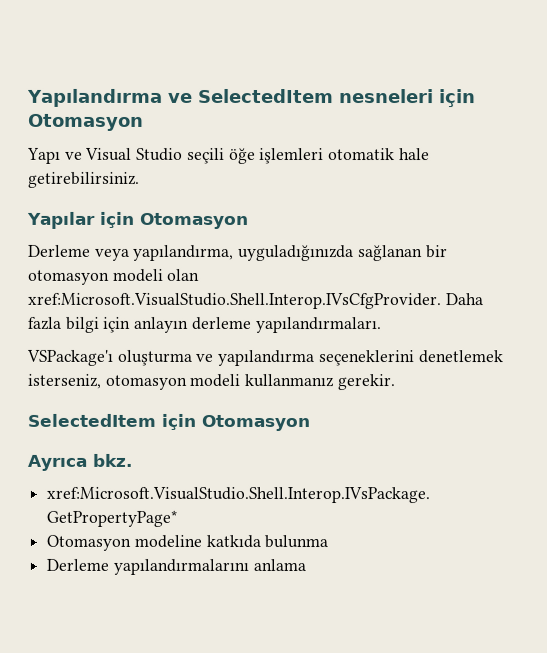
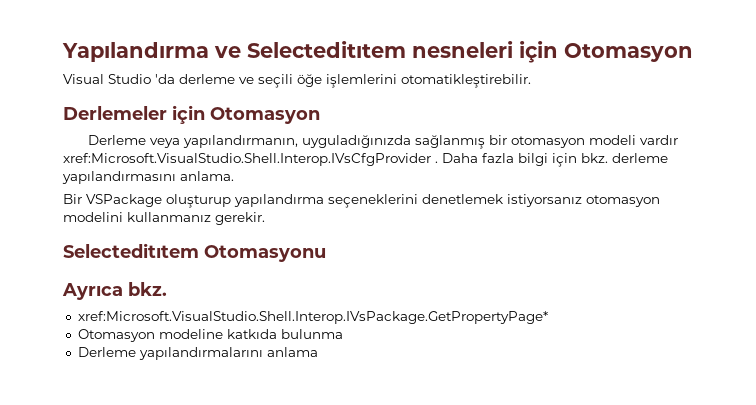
[197,88,334,104] SelectedItem -> [247,41,406,58] Selecteditıtem
[27,147,430,165] [28,171,140,188] [27,211,249,229] [28,244,448,262] [28,268,201,285] [28,292,484,310] [27,316,382,334] [26,349,503,367] [27,373,241,390] Yapı ve Visual Studio seçili öğe işlemleri otomatik hale getirebilirsiniz. // Yapılar için Otomasyon // Derleme veya yapılandırma, uyguladığınızda sağlanan bir otomasyon modeli olan xref:Microsoft.VisualStudio.Shell.Interop.IVsCfgProvider. Daha fazla bilgi için anlayın derleme yapılandırmaları. // VSPackage'ı oluşturma ve yapılandırma seçeneklerini denetlemek isterseniz, otomasyon modeli -> [63,74,531,88] [63,105,320,124] [88,135,679,149] [63,153,668,167] [62,171,234,184] [63,194,660,208] [63,212,123,222] Visual Studio 'da derleme ve seçili öğe işlemlerini otomatikleştirebilir. // Derlemeler için Otomasyon // Derleme veya yapılandırmanın, uyguladığınızda sağlanmış bir otomasyon modeli vardır xref:Microsoft.VisualStudio.Shell.Interop.IVsCfgProvider . Daha fazla bilgi için bkz. derleme yapılandırmasını anlama. // Bir VSPackage oluşturup yapılandırma seçeneklerini denetlemek istiyorsanız otomasyon modelini
[27,413,310,432] SelectedItem için Otomasyon -> [63,243,326,262] Selecteditıtem Otomasyonu

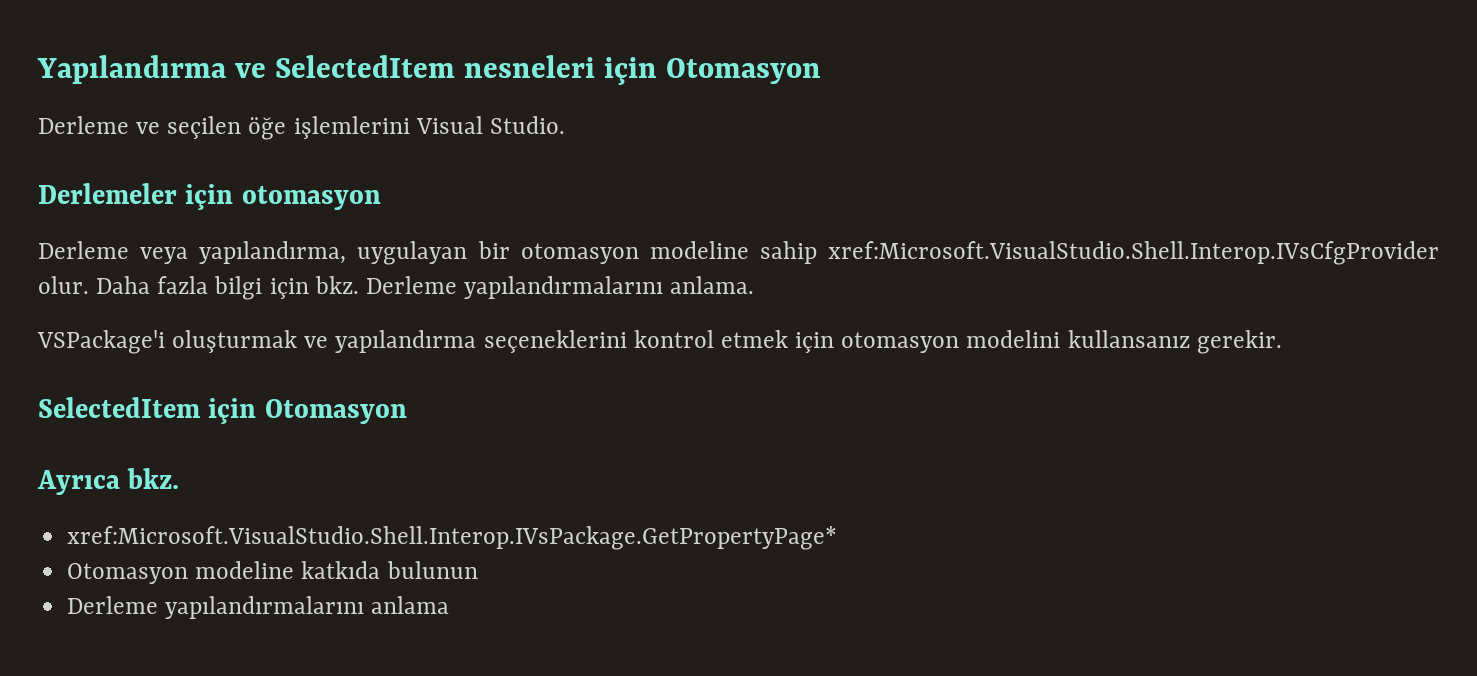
[247,41,406,58] Selecteditıtem -> [275,55,456,78] SelectedItem
[63,74,531,88] Visual Studio 'da derleme ve seçili öğe işlemlerini otomatikleştirebilir. -> [38,116,565,140] Derleme ve seçilen öğe işlemlerini Visual Studio.
[210,107,320,124] Otomasyon -> [241,186,381,210] otomasyon
[183,135,679,149] [63,153,438,166] yapılandırmanın, uyguladığınızda sağlanmış bir otomasyon modeli vardır xref:Microsoft.VisualStudio.Shell.Interop.IVsCfgProvider . -> [199,241,1439,265] [38,276,89,294] yapılandırma, uygulayan bir otomasyon modeline sahip xref:Microsoft.VisualStudio.Shell.Interop.IVsCfgProvider olur.
[612,153,668,163] [62,171,176,184] derleme yapılandırmasını -> [365,276,664,299] Derleme yapılandırmalarını
[63,194,582,208] Bir VSPackage oluşturup yapılandırma seçeneklerini denetlemek istiyorsanız -> [37,330,835,354] VSPackage'i oluşturmak ve yapılandırma seçeneklerini kontrol etmek için
[127,212,211,222] kullanmanız -> [1067,330,1190,348] kullansanız
[63,243,326,262] Selecteditıtem Otomasyonu -> [38,397,407,424] SelectedItem için Otomasyon
[280,329,343,339] bulunma -> [386,561,478,579] bulunun

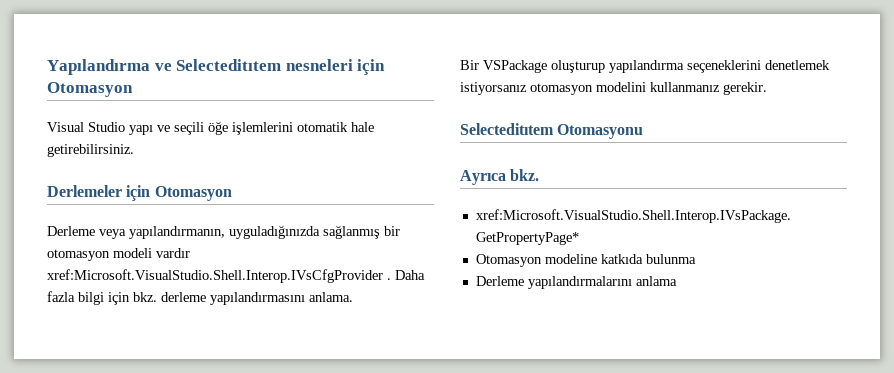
[275,55,456,78] SelectedItem -> [176,59,282,71] Selecteditıtem
[38,116,565,140] Derleme ve seçilen öğe işlemlerini Visual Studio. -> [47,121,374,135] [47,144,134,157] Visual Studio yapı ve seçili öğe işlemlerini otomatik hale getirebilirsiniz.
[241,186,381,210] otomasyon -> [154,186,232,201] Otomasyon
[199,241,1439,265] [38,276,89,294] yapılandırma, uygulayan bir otomasyon modeline sahip xref:Microsoft.VisualStudio.Shell.Interop.IVsCfgProvider olur. -> [129,225,400,239] [47,248,190,261] [47,269,391,283] yapılandırmanın, uyguladığınızda sağlanmış bir otomasyon modeli vardır xref:Microsoft.VisualStudio.Shell.Interop.IVsCfgProvider .
[365,276,664,299] Derleme yapılandırmalarını -> [161,292,305,305] derleme yapılandırmasını
[37,330,835,354] VSPackage'i oluşturmak ve yapılandırma seçeneklerini kontrol etmek için -> [460,60,830,73] [460,82,527,95] Bir VSPackage oluşturup yapılandırma seçeneklerini denetlemek istiyorsanız
[1067,330,1190,348] kullansanız -> [650,82,720,92] kullanmanız
[38,397,407,424] SelectedItem için Otomasyon -> [460,123,644,139] Selecteditıtem Otomasyonu
[386,561,478,579] bulunun -> [645,254,696,264] bulunma

